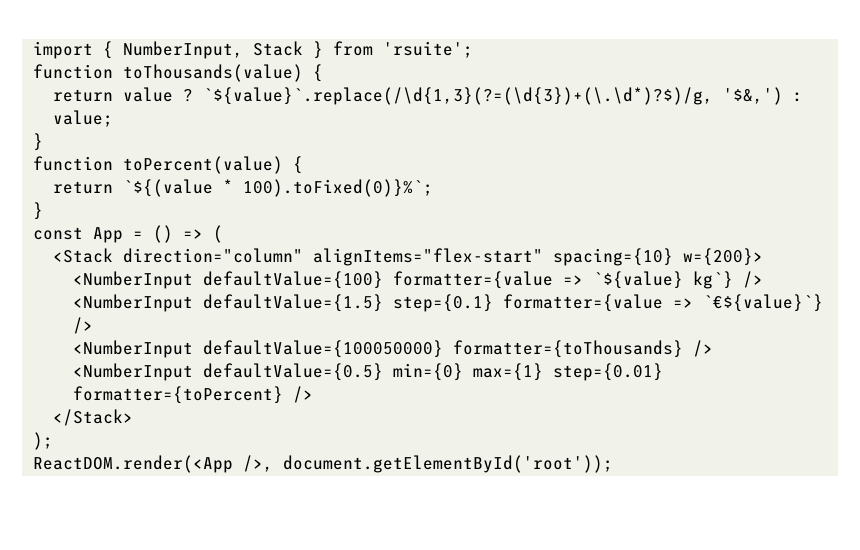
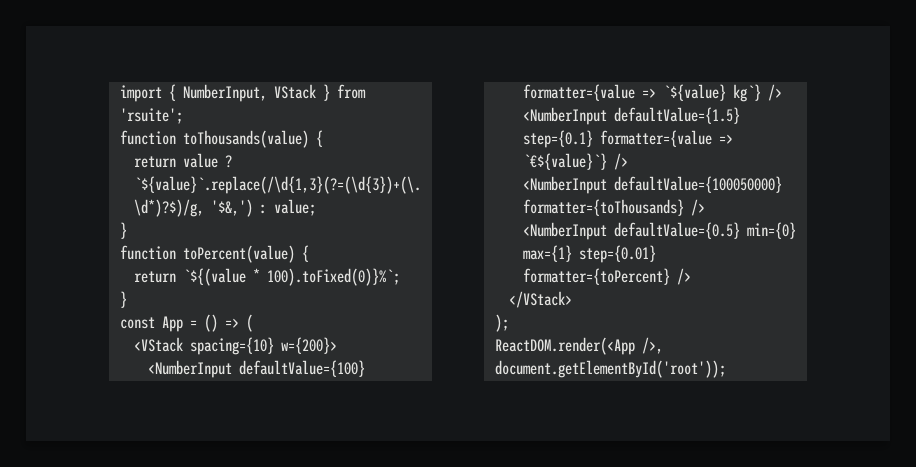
[252,41,303,56] Stack -> [273,84,316,99] VStack
[52,248,543,266] <Stack direction="column" alignItems="flex-start" -> [133,337,183,352] <VStack
[52,409,133,426] </Stack> -> [508,291,572,308] </VStack>

